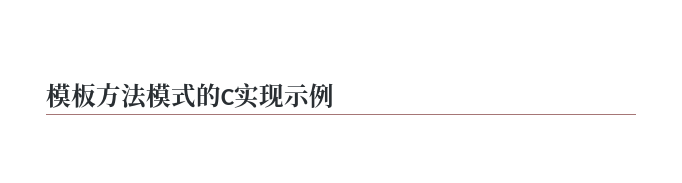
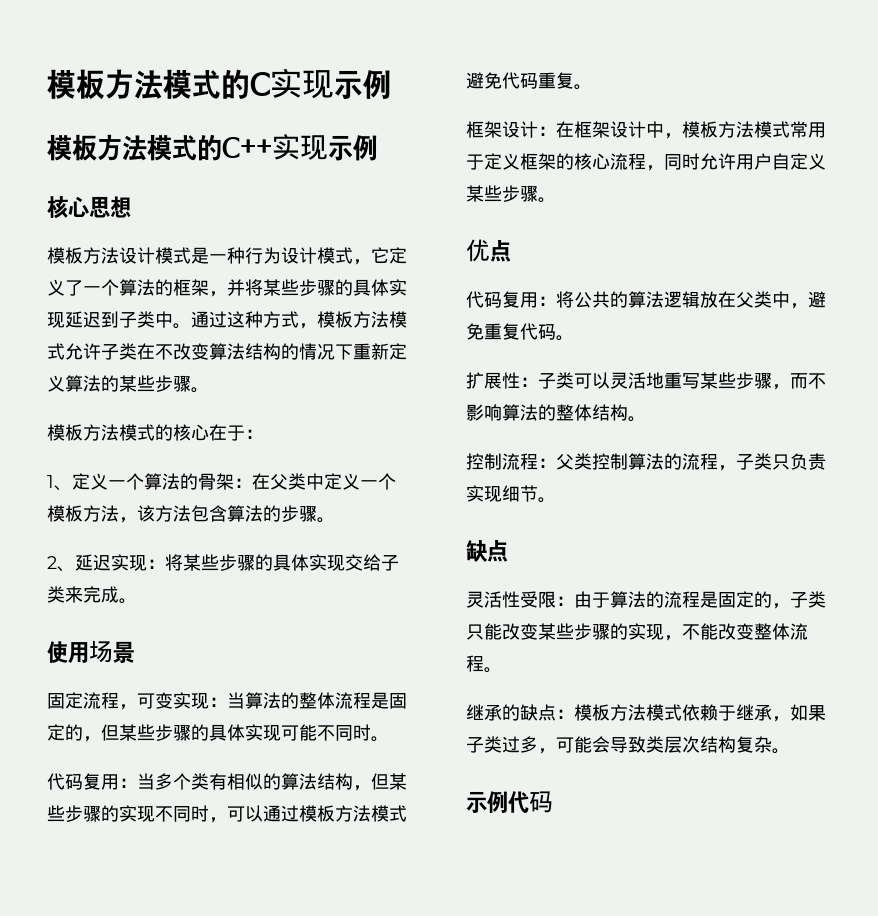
(334, 95) none -> [47,134,378,161] [47,196,131,219] [47,247,407,265] [47,279,407,297] [47,311,407,329] [47,343,407,360] [47,375,209,393] [47,424,263,441] [47,473,396,491] [47,505,335,523] [47,554,399,572] [47,586,137,604] [47,640,134,664] [47,692,407,710] [47,724,389,742] [47,773,407,791] [47,805,407,823] [466,72,592,90] [466,121,826,139] [466,153,826,171] [466,185,556,203] [466,239,511,262] [466,291,826,309] [466,323,574,341] [466,372,826,390] [466,404,646,422] [466,453,826,471] [466,485,556,503] [466,539,508,562] [466,591,826,609] [466,623,808,641] [466,655,502,673] [466,704,826,722] [466,736,790,754] [466,791,553,813] // 模板方法模式的C++实现示例 // 核心思想 // 模板方法设计模式是一种行为设计模式，它定义了一个算法的框架，并将某些步骤的具体实现延迟到子类中。通过这种方式，模板方法模式允许子类在不改变算法结构的情况下重新定义算法的某些步骤。 // 模板方法模式的核心在于： // 1、定义一个算法的骨架：在父类中定义一个模板方法，该方法包含算法的步骤。 // 2、延迟实现：将某些步骤的具体实现交给子类来完成。 // 使用场景 // 固定流程，可变实现：当算法的整体流程是固定的，但某些步骤的具体实现可能不同时。 // 代码复用：当多个类有相似的算法结构，但某些步骤的实现不同时，可以通过模板方法模式避免代码重复。 // 框架设计：在框架设计中，模板方法模式常用于定义框架的核心流程，同时允许用户自定义某些步骤。 // 优点 // 代码复用：将公共的算法逻辑放在父类中，避免重复代码。 // 扩展性：子类可以灵活地重写某些步骤，而不影响算法的整体结构。 // 控制流程：父类控制算法的流程，子类只负责实现细节。 // 缺点 // 灵活性受限：由于算法的流程是固定的，子类只能改变某些步骤的实现，不能改变整体流程。 // 继承的缺点：模板方法模式依赖于继承，如果子类过多，可能会导致类层次结构复杂。 // 示例代码

